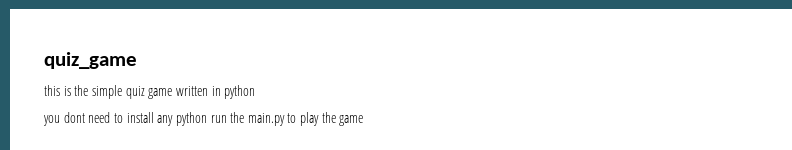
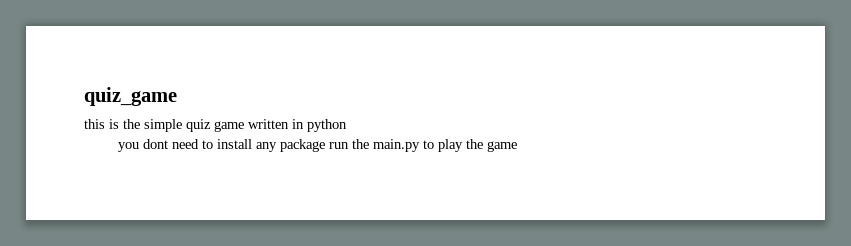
[175,112,207,126] python -> [279,139,325,152] package

